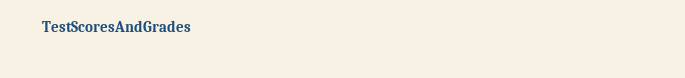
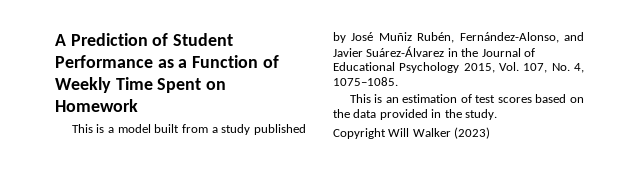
[42,20,191,32] TestScoresAndGrades -> [55,33,234,46] [55,55,279,68] [55,77,227,93] [55,99,138,112] [71,124,307,135] [333,32,584,43] [333,46,535,57] [333,62,584,73] [333,77,398,86] [349,94,584,103] [333,109,497,120] [333,127,491,139] A Prediction of Student Performance as a Function of Weekly Time Spent on Homework // This is a model built from a study published by José Muñiz Rubén, Fernández-Alonso, and Javier Suárez-Álvarez in the Journal of Educational Psychology 2015, Vol. 107, No. 4, 1075–1085. // This is an estimation of test scores based on the data provided in the study. // Copyright Will Walker (2023)

